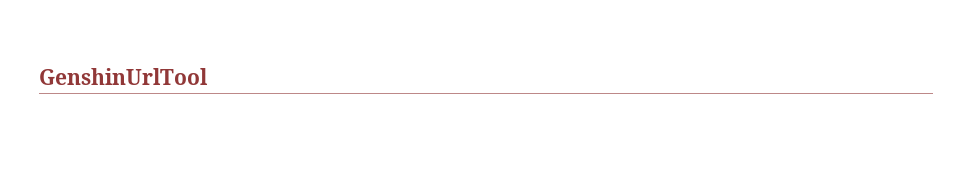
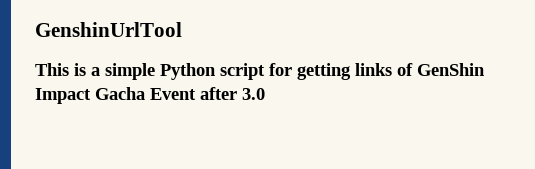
(208, 76) none -> [35,63,485,80] [35,87,265,104] // This is a simple Python script for getting links of GenShin Impact Gacha Event after 3.0

